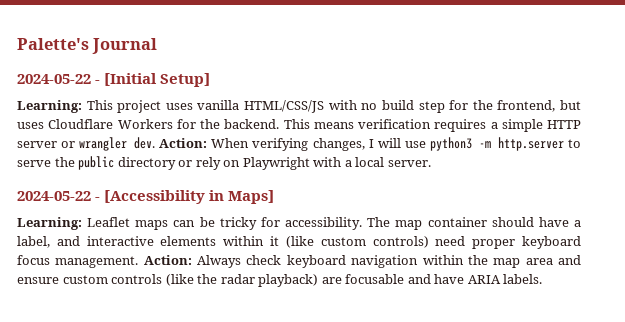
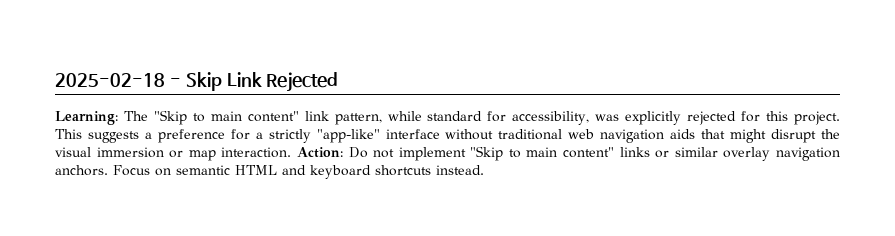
[17,38,158,54] [17,73,211,87] [17,100,582,113] [17,119,581,132] [17,137,582,151] [17,156,431,170] [17,190,275,204] [17,217,581,230] [17,236,581,249] [17,255,582,268] [17,274,543,287] Palette's Journal // 2024-05-22 - [Initial Setup] // Learning: This project uses vanilla HTML/CSS/JS with no build step for the frontend, but uses Cloudflare Workers for the backend. This means verification requires a simple HTTP server or wrangler dev. Action: When verifying changes, I will use python3 -m http.server to serve the public directory or rely on Playwright with a local server. // 2024-05-22 - [Accessibility in Maps] // Learning: Leaflet maps can be tricky for accessibility. The map container should have a label, and interactive elements within it (like custom controls) need proper keyboard focus management. Action: Always check keyboard navigation within the map area and ensure custom controls (like the radar playback) are focusable and have ARIA labels. -> [55,72,339,92] [55,110,840,125] [55,129,841,143] [55,146,841,161] [55,165,484,179] 2025-02-18 - Skip Link Rejected // Learning: The "Skip to main content" link pattern, while standard for accessibility, was explicitly rejected for this project. This suggests a preference for a strictly "app-like" interface without traditional web navigation aids that might disrupt the visual immersion or map interaction. Action: Do not implement "Skip to main content" links or similar overlay navigation anchors. Focus on semantic HTML and keyboard shortcuts instead.

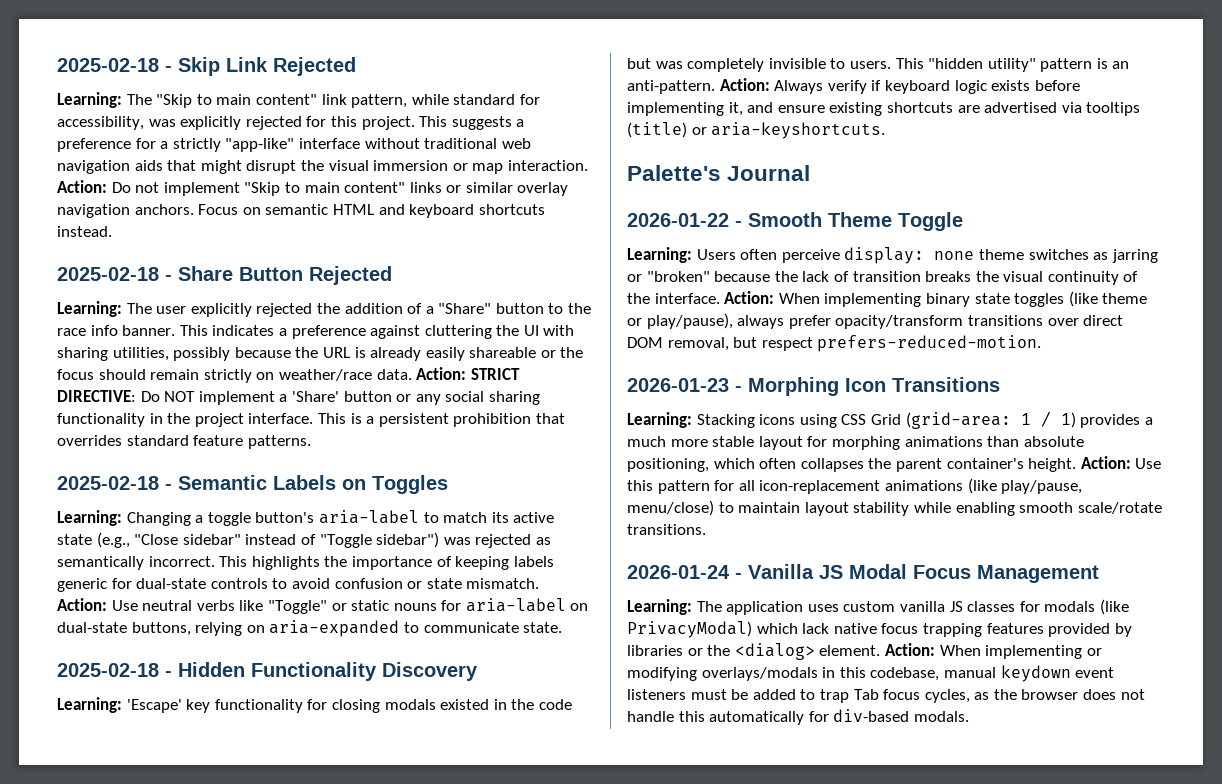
(484, 170) none -> [57,266,392,285] [57,301,592,317] [57,325,575,339] [57,347,584,361] [57,367,520,383] [57,390,540,405] [57,413,565,427] [57,435,311,449] [57,475,448,494] [57,510,555,526] [57,532,551,548] [57,556,554,570] [57,578,540,592] [57,598,589,614] [57,620,563,637] [57,662,478,681] [57,697,572,713] [627,58,1130,72] [627,78,1080,94] [627,102,1141,116] [627,122,886,139] [627,165,811,181] [627,212,963,231] [627,247,1158,264] [627,271,1139,285] [627,291,1148,307] [627,313,1124,329] [627,335,1042,352] [627,377,1000,396] [627,411,1153,429] [627,436,1084,450] [627,456,1162,472] [627,478,1083,494] [627,500,1162,516] [627,524,706,535] [627,564,1099,583] [627,599,1129,615] [627,621,1132,638] [627,643,1102,660] [627,665,1115,682] [627,689,1145,703] [627,709,969,725] // 2025-02-18 - Share Button Rejected // Learning: The user explicitly rejected the addition of a "Share" button to the race info banner. This indicates a preference against cluttering the UI with sharing utilities, possibly because the URL is already easily shareable or the focus should remain strictly on weather/race data. Action: STRICT DIRECTIVE: Do NOT implement a 'Share' button or any social sharing functionality in the project interface. This is a persistent prohibition that overrides standard feature patterns. // 2025-02-18 - Semantic Labels on Toggles // Learning: Changing a toggle button's aria-label to match its active state (e.g., "Close sidebar" instead of "Toggle sidebar") was rejected as semantically incorrect. This highlights the importance of keeping labels generic for dual-state controls to avoid confusion or state mismatch. Action: Use neutral verbs like "Toggle" or static nouns for aria-label on dual-state buttons, relying on aria-expanded to communicate state. // 2025-02-18 - Hidden Functionality Discovery // Learning: 'Escape' key functionality for closing modals existed in the code but was completely invisible to users. This "hidden utility" pattern is an anti-pattern. Action: Always verify if keyboard logic exists before implementing it, and ensure existing shortcuts are advertised via tooltips (title) or aria-keyshortcuts. // Palette's Journal // 2026-01-22 - Smooth Theme Toggle // Learning: Users often perceive display: none theme switches as jarring or "broken" because the lack of transition breaks the visual continuity of the interface. Action: When implementing binary state toggles (like theme or play/pause), always prefer opacity/transform transitions over direct DOM removal, but respect prefers-reduced-motion. // 2026-01-23 - Morphing Icon Transitions // Learning: Stacking icons using CSS Grid (grid-area: 1 / 1) provides a much more stable layout for morphing animations than absolute positioning, which often collapses the parent container's height. Action: Use this pattern for all icon-replacement animations (like play/pause, menu/close) to maintain layout stability while enabling smooth scale/rotate transitions. // 2026-01-24 - Vanilla JS Modal Focus Management // Learning: The application uses custom vanilla JS classes for modals (like PrivacyModal) which lack native focus trapping features provided by libraries or the <dialog> element. Action: When implementing or modifying overlays/modals in this codebase, manual keydown event listeners must be added to trap Tab focus cycles, as the browser does not handle this automatically for div-based modals.

